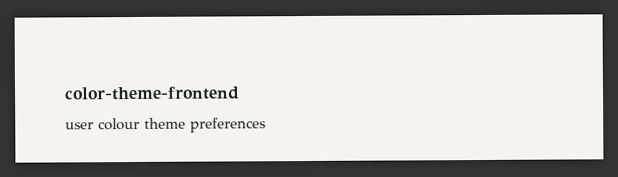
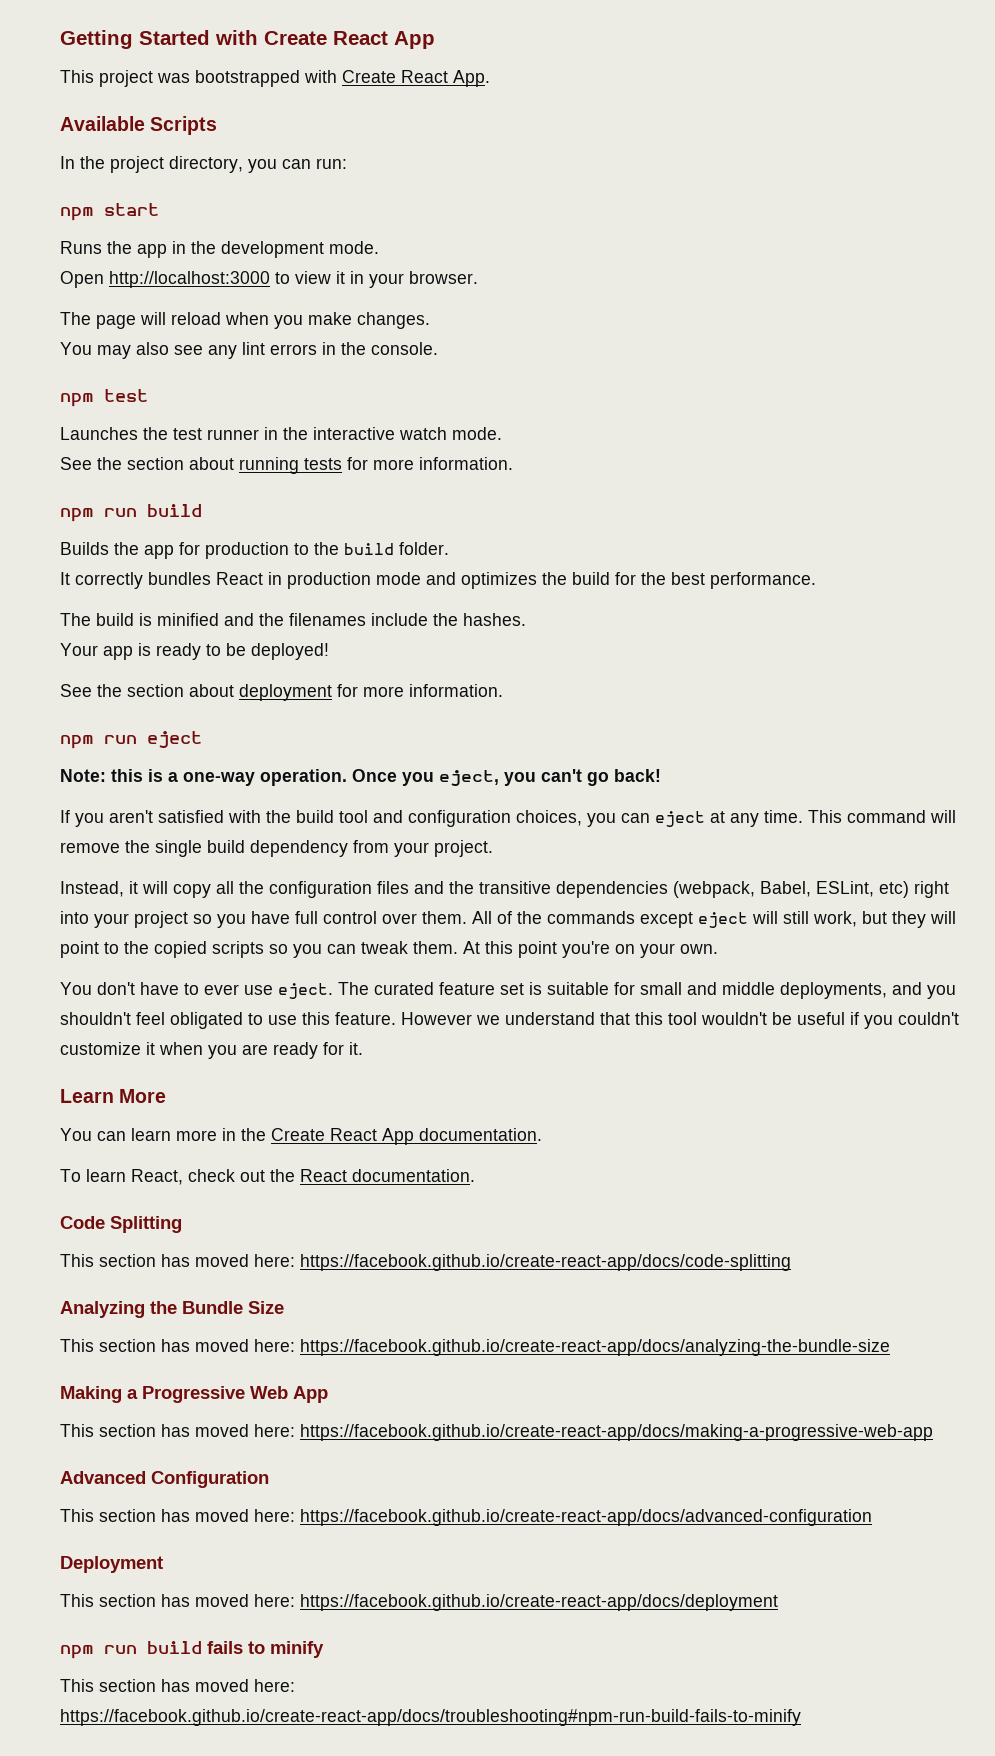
[64,86,240,101] [65,117,266,133] color-theme-frontend // user colour theme preferences -> [60,30,435,49] [60,70,490,87] [60,116,218,135] [60,156,347,173] [60,203,159,221] [60,241,379,258] [60,271,478,288] [60,312,430,329] [60,342,438,359] [60,389,148,407] [60,427,502,440] [60,457,513,474] [60,504,202,522] [60,542,449,559] [60,572,816,589] [60,613,526,626] [60,643,329,660] [60,684,503,701] [60,731,202,749] [60,769,661,786] [60,810,956,827] [60,840,493,857] [60,881,949,898] [60,911,956,928] [60,941,718,958] [60,982,956,999] [60,1012,959,1029] [60,1042,363,1059] [60,1089,167,1103] [60,1128,542,1145] [60,1169,475,1185] [60,1216,182,1233] [60,1254,791,1271] [60,1301,284,1318] [60,1339,890,1356] [60,1386,328,1403] [60,1424,933,1441] [60,1471,269,1488] [60,1509,872,1526] [60,1556,163,1573] [60,1594,778,1611] [60,1641,324,1659] [60,1679,295,1692] [60,1709,801,1726] Getting Started with Create React App // This project was bootstrapped with Create React App. // Available Scripts // In the project directory, you can run: // npm start // Runs the app in the development mode. // Open http://localhost:3000 to view it in your browser. // The page will reload when you make changes. // You may also see any lint errors in the console. // npm test // Launches the test runner in the interactive watch mode. // See the section about running tests for more information. // npm run build // Builds the app for production to the build folder. // It correctly bundles React in production mode and optimizes the build for the best performance. // The build is minified and the filenames include the hashes. // Your app is ready to be deployed! // See the section about deployment for more information. // npm run eject // Note: this is a one-way operation. Once you eject, you can't go back! // If you aren't satisfied with the build tool and configuration choices, you can eject at any time. This command will remove the single build dependency from your project. // Instead, it will copy all the configuration files and the transitive dependencies (webpack, Babel, ESLint, etc) right into your project so you have full control over them. All of the commands except eject will still work, but they will point to the copied scripts so you can tweak them. At this point you're on your own. // You don't have to ever use eject. The curated feature set is suitable for small and middle deployments, and you shouldn't feel obligated to use this feature. However we understand that this tool wouldn't be useful if you couldn't customize it when you are ready for it. // Learn More // You can learn more in the Create React App documentation. // To learn React, check out the React documentation. // Code Splitting // This section has moved here: https://facebook.github.io/create-react-app/docs/code-splitting // Analyzing the Bundle Size // This section has moved here: https://facebook.github.io/create-react-app/docs/analyzing-the-bundle-size // Making a Progressive Web App // This section has moved here: https://facebook.github.io/create-react-app/docs/making-a-progressive-web-app // Advanced Configuration // This section has moved here: https://facebook.github.io/create-react-app/docs/advanced-configuration // Deployment // This section has moved here: https://facebook.github.io/create-react-app/docs/deployment // npm run build fails to minify // This section has moved here: https://facebook.github.io/create-react-app/docs/troubleshooting#npm-run-build-fails-to-minify

